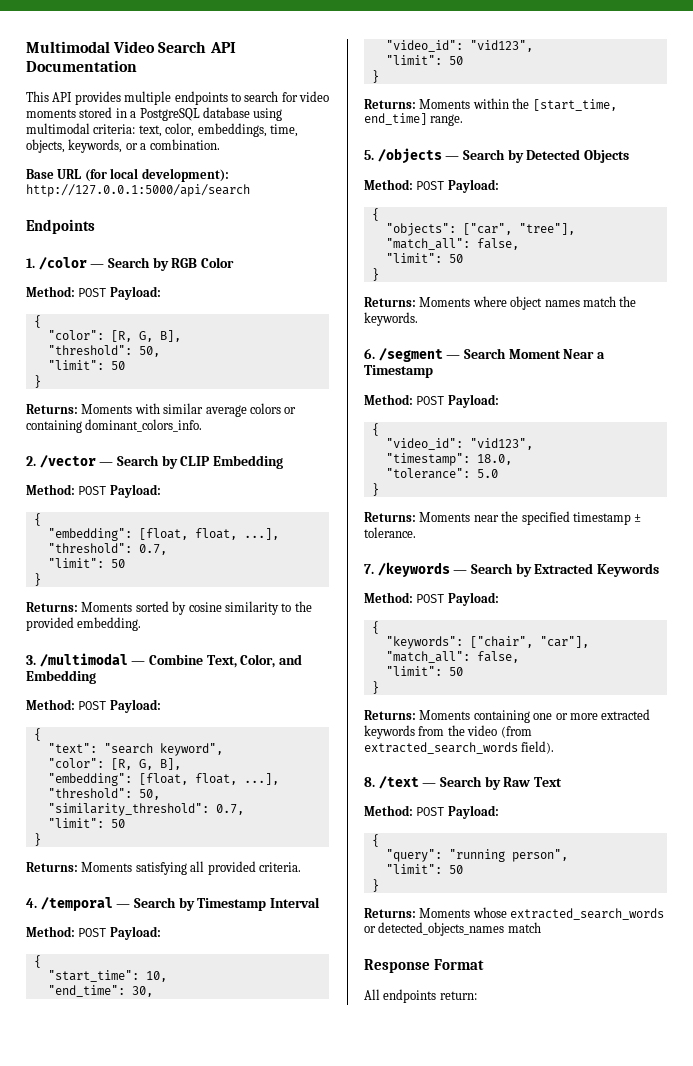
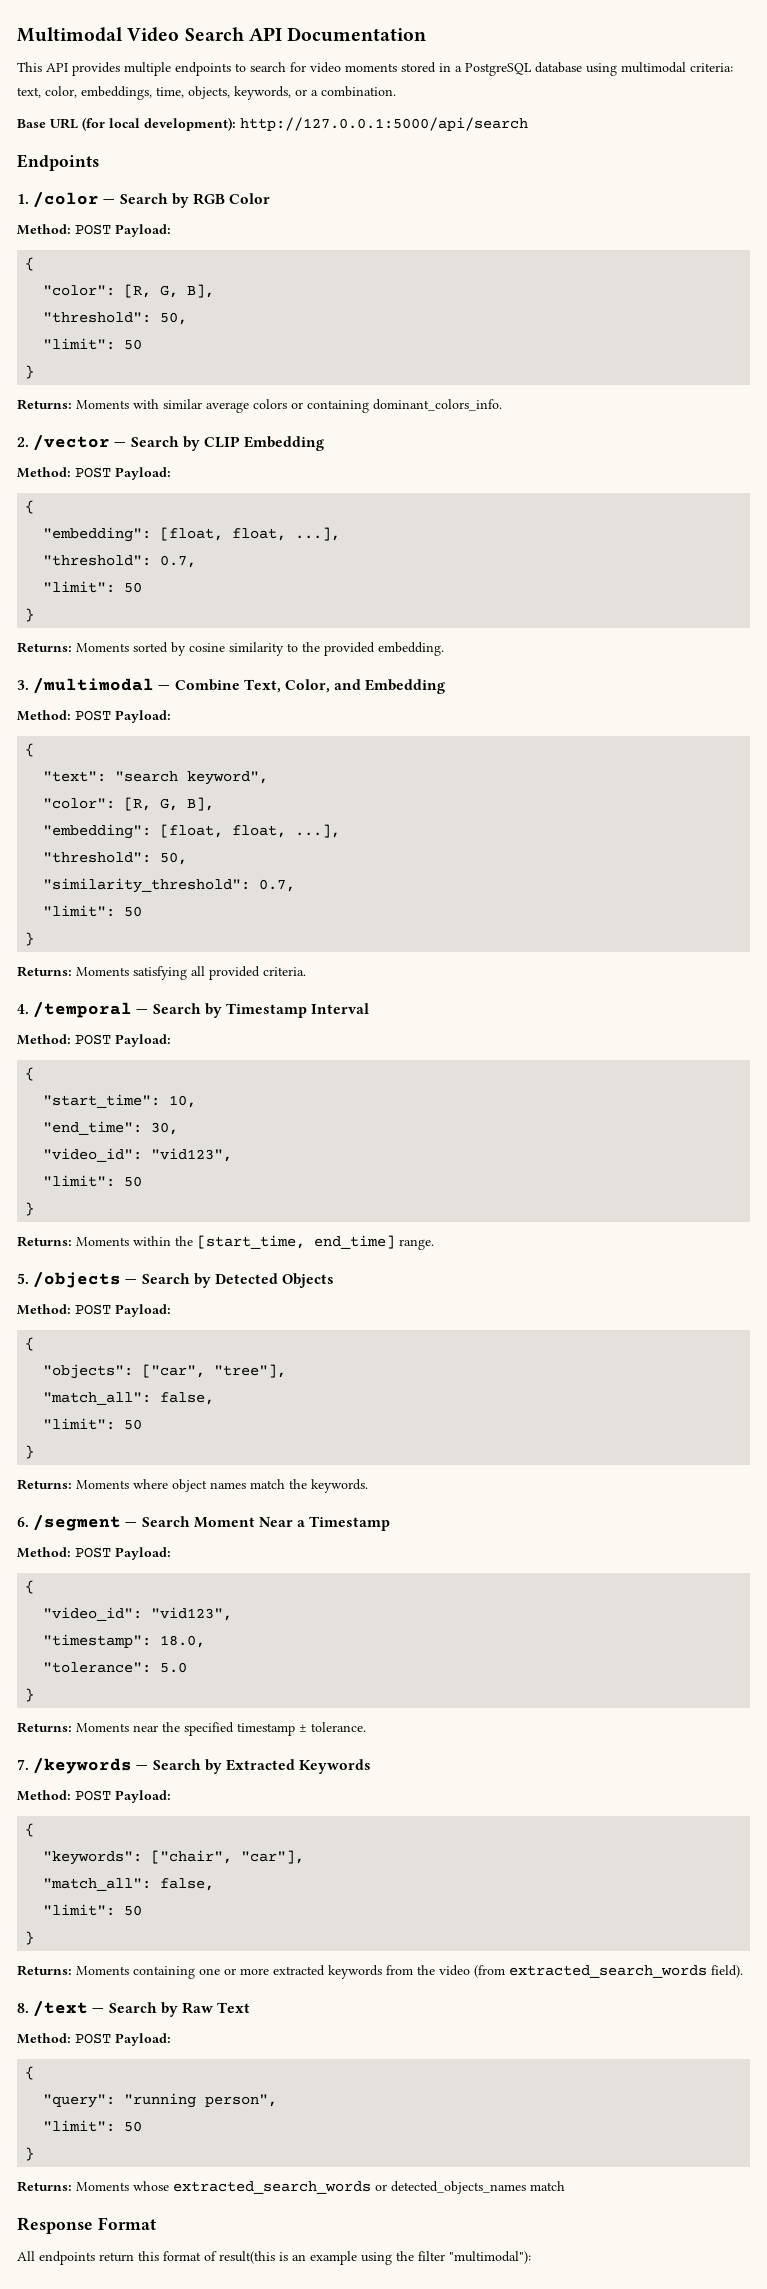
[439,991,477,1000] return: -> [99,2251,531,2265] return this format of result(this is an example using the filter "multimodal"):

